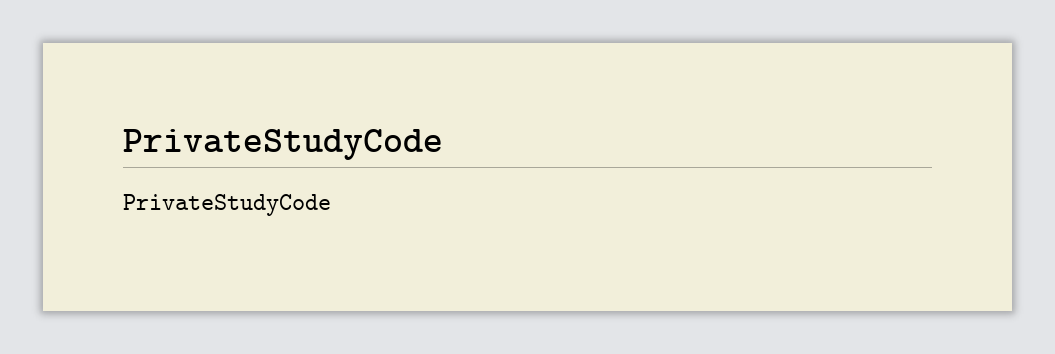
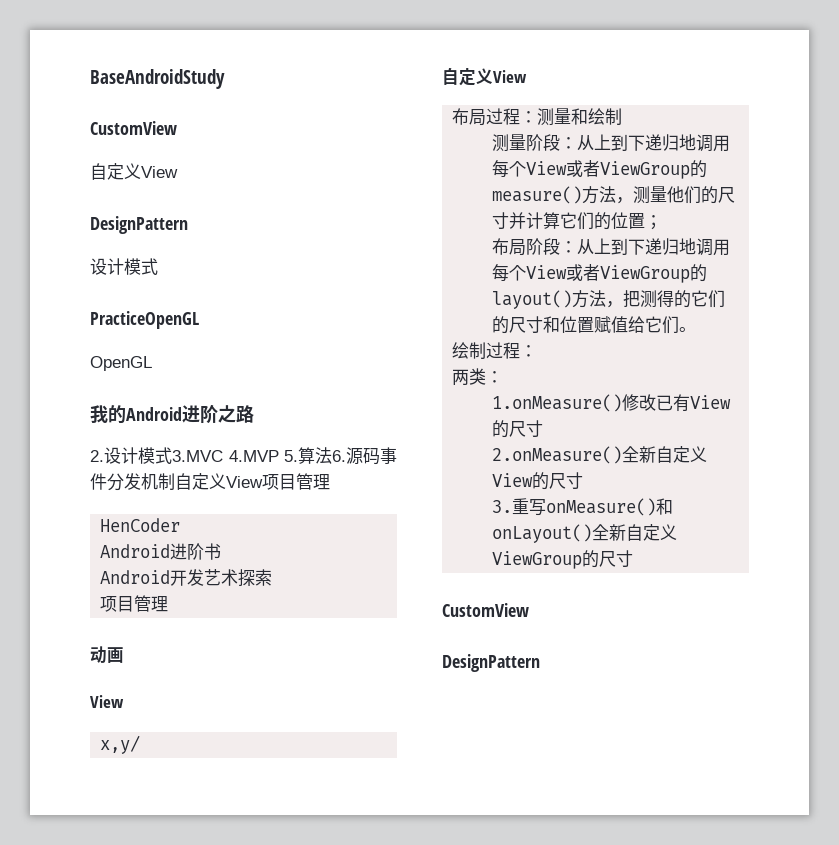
[123,129,443,160] [123,194,331,216] PrivateStudyCode // PrivateStudyCode -> [90,69,225,89] [90,121,177,135] [90,163,178,180] [90,216,188,234] [90,258,158,275] [90,311,199,329] [90,356,152,371] [90,404,254,424] [90,447,397,465] [90,473,330,491] [100,518,181,532] [100,543,222,560] [100,569,273,587] [100,595,169,612] [90,646,124,663] [90,695,124,708] [100,735,141,754] [442,67,527,86] [452,108,623,126] [492,134,731,152] [492,160,708,179] [492,186,736,204] [492,212,663,230] [492,238,731,256] [492,264,708,283] [492,290,726,309] [492,316,697,334] [452,342,538,359] [452,368,504,385] [492,394,732,412] [492,420,544,438] [492,446,708,464] [492,472,584,490] [492,498,674,516] [492,524,678,543] [492,550,634,569] [442,603,529,617] [442,654,540,672] BaseAndroidStudy // CustomView // 自定义View // DesignPattern // 设计模式 // PracticeOpenGL // OpenGL // 我的Android进阶之路 // 2.设计模式3.MVC 4.MVP 5.算法6.源码事件分发机制自定义View项目管理 // HenCoder // Android进阶书 // Android开发艺术探索 // 项目管理 // 动画 // View // x,y/ // 自定义View // 布局过程：测量和绘制 // 测量阶段：从上到下递归地调用每个View或者ViewGroup的measure()方法，测量他们的尺寸并计算它们的位置； // 布局阶段：从上到下递归地调用每个View或者ViewGroup的layout()方法，把测得的它们的尺寸和位置赋值给它们。 // 绘制过程： // 两类： // 1.onMeasure()修改已有View的尺寸 // 2.onMeasure()全新自定义View的尺寸 // 3.重写onMeasure()和onLayout()全新自定义ViewGroup的尺寸 // CustomView // DesignPattern

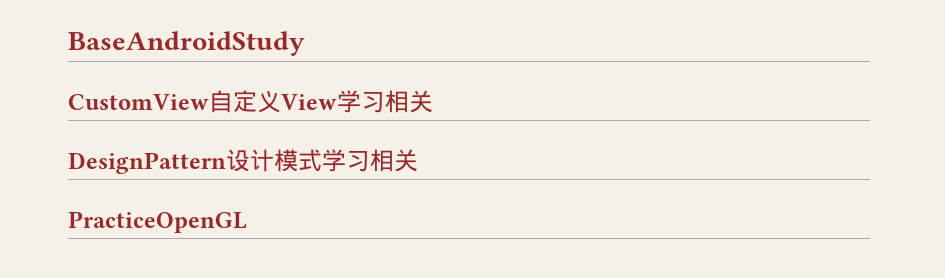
[90,163,178,180] [90,216,188,234] [90,258,158,275] // 自定义View // DesignPattern // 设计模式 -> [209,90,433,113] [68,149,418,174] 自定义View学习相关 // DesignPattern设计模式学习相关
[90,356,152,371] [90,404,254,424] [90,447,397,465] [90,473,330,491] [100,518,181,532] [100,543,222,560] [100,569,273,587] [100,595,169,612] [90,646,124,663] [90,695,124,708] [100,735,141,754] [442,67,527,86] [452,108,623,126] [492,134,731,152] [492,160,708,179] [492,186,736,204] [492,212,663,230] [492,238,731,256] [492,264,708,283] [492,290,726,309] [492,316,697,334] [452,342,538,359] [452,368,504,385] [492,394,732,412] [492,420,544,438] [492,446,708,464] [492,472,584,490] [492,498,674,516] [492,524,678,543] [492,550,634,569] [442,603,529,617] [442,654,540,672] // OpenGL // 我的Android进阶之路 // 2.设计模式3.MVC 4.MVP 5.算法6.源码事件分发机制自定义View项目管理 // HenCoder // Android进阶书 // Android开发艺术探索 // 项目管理 // 动画 // View // x,y/ // 自定义View // 布局过程：测量和绘制 // 测量阶段：从上到下递归地调用每个View或者ViewGroup的measure()方法，测量他们的尺寸并计算它们的位置； // 布局阶段：从上到下递归地调用每个View或者ViewGroup的layout()方法，把测得的它们的尺寸和位置赋值给它们。 // 绘制过程： // 两类： // 1.onMeasure()修改已有View的尺寸 // 2.onMeasure()全新自定义View的尺寸 // 3.重写onMeasure()和onLayout()全新自定义ViewGroup的尺寸 // CustomView // DesignPattern -> (247, 222) none

